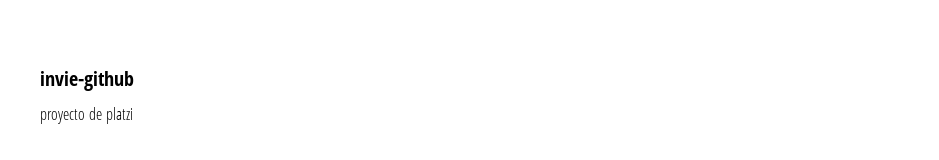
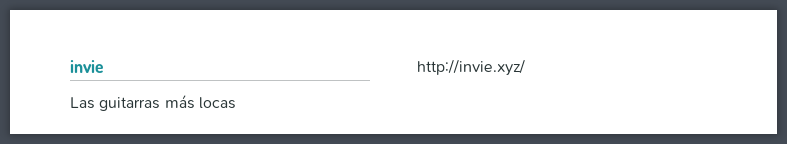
[40,71,134,91] [40,107,134,124] invie-github // proyecto de platzi -> [70,60,103,73] [70,95,236,111] [417,59,525,76] invie // Las guitarras más locas // http://invie.xyz/

